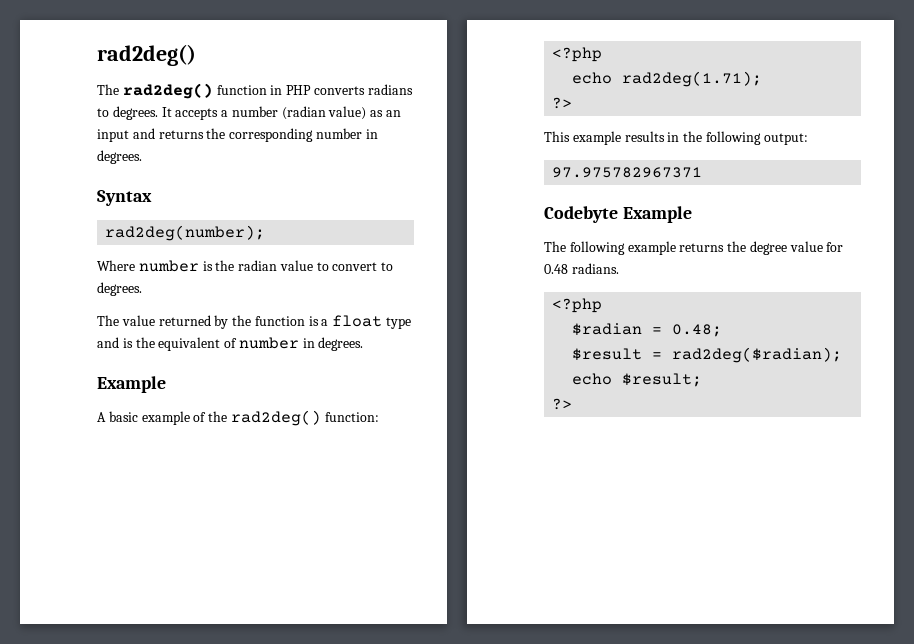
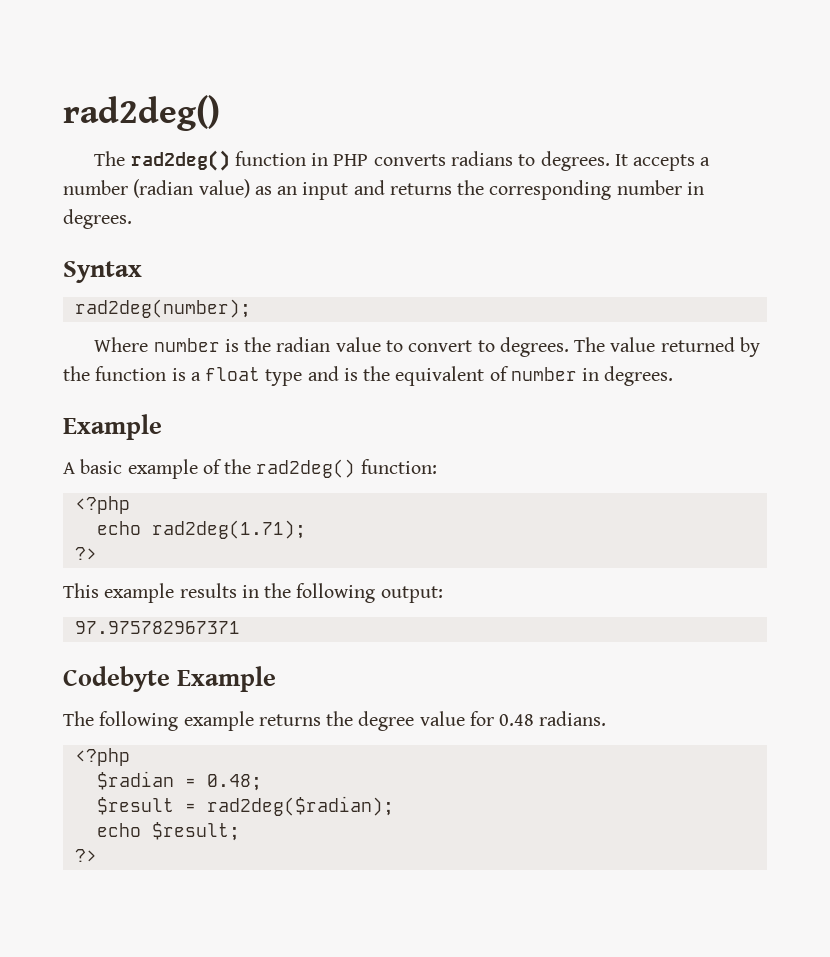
(142, 289) // -> (569, 347) none

